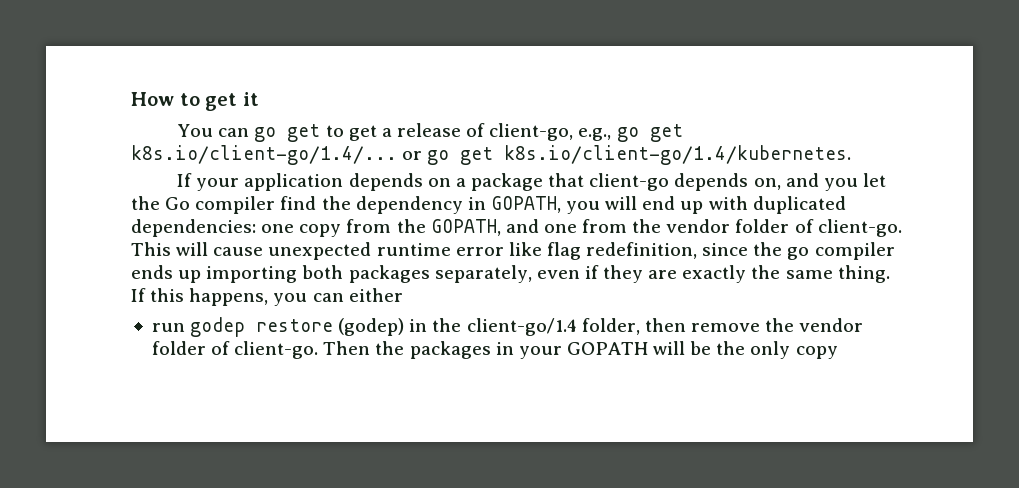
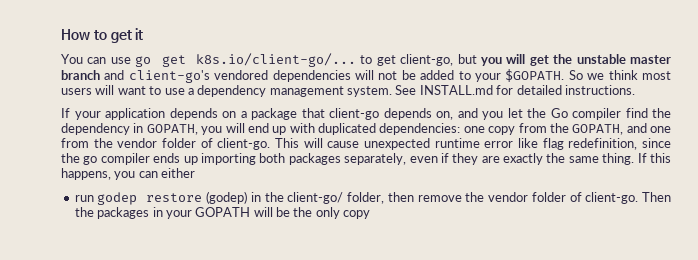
[254,123,683,142] [131,145,852,165] go get to get a release of client-go, e.g., go get k8s.io/client-go/1.4/... or go get k8s.io/client-go/1.4/kubernetes. -> [110,53,672,67] [61,69,671,83] [61,85,635,97] use go get k8s.io/client-go/... to get client-go, but you will get the unstable master branch and client-go's vendored dependencies will not be added to your $GOPATH. So we think most users will want to use a dependency management system. See INSTALL.md for detailed instructions.
[466,318,577,336] client-go/1.4 -> [287,192,344,204] client-go/

